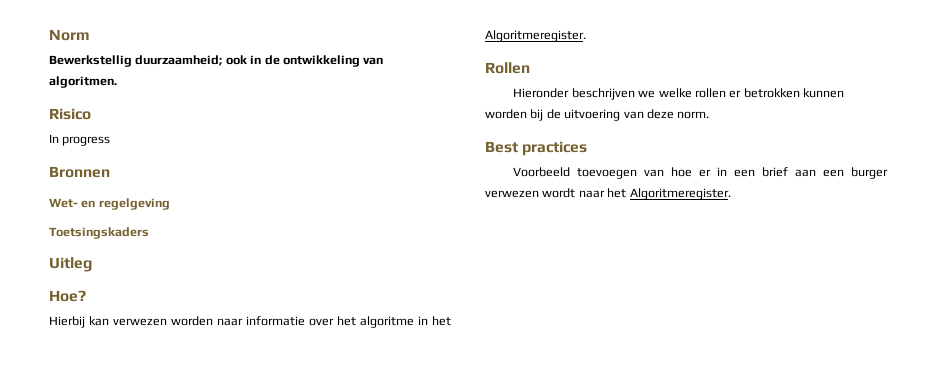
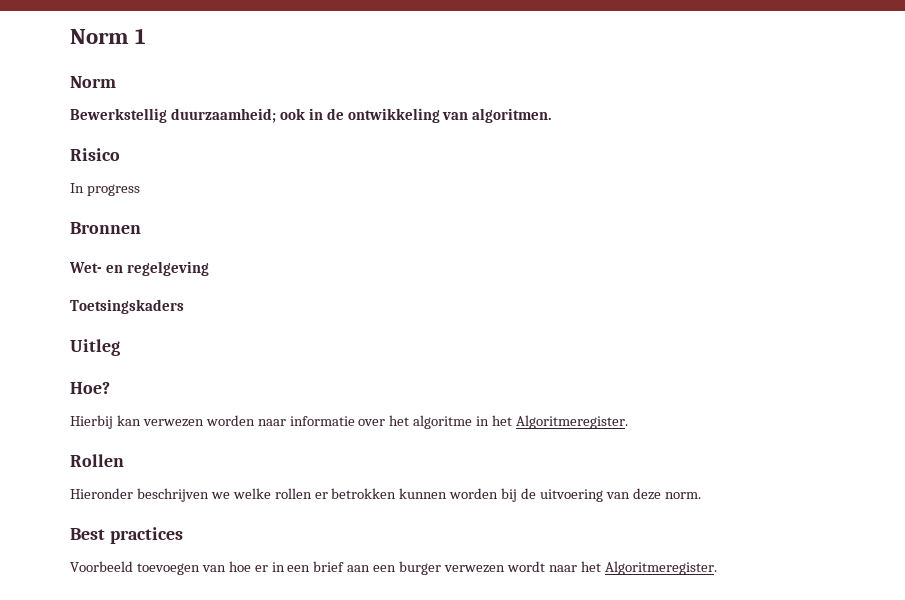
[49,29,90,41] Norm -> [70,28,147,44] [70,76,116,88] Norm 1 // Norm

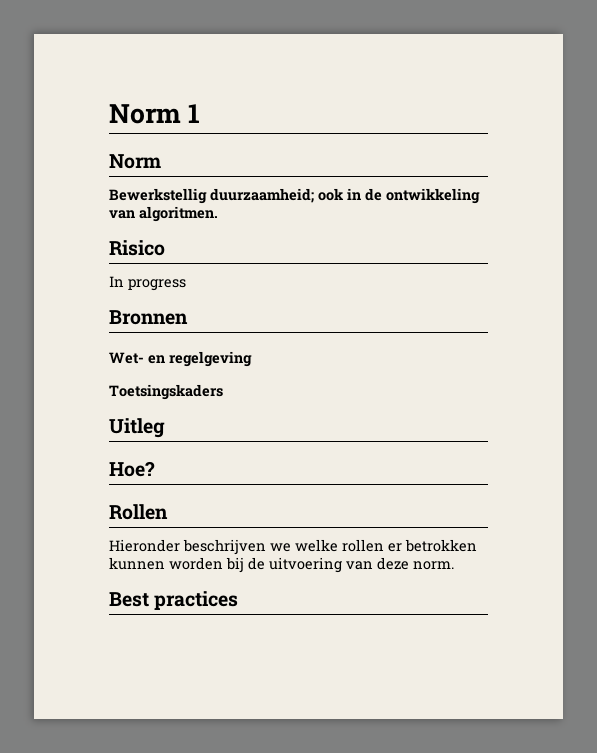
[70,415,629,429] // Hierbij kan verwezen worden naar informatie over het algoritme in het Algoritmeregister. -> (155, 469) none
[70,561,717,575] // Voorbeeld toevoegen van hoe er in een brief aan een burger verwezen wordt naar het Algoritmeregister. -> (239, 600) none

